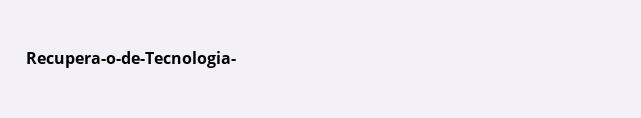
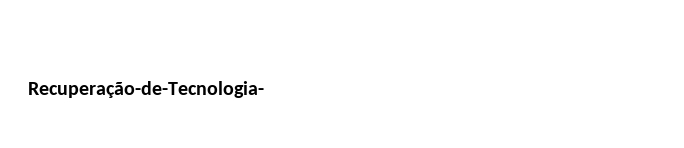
[26,51,236,68] Recupera-o-de-Tecnologia- -> [28,81,264,98] Recuperação-de-Tecnologia-

